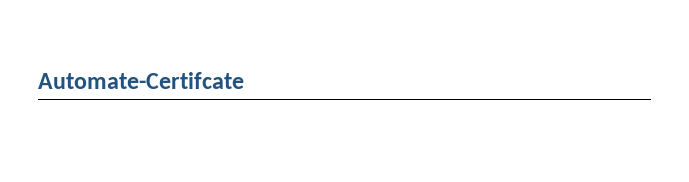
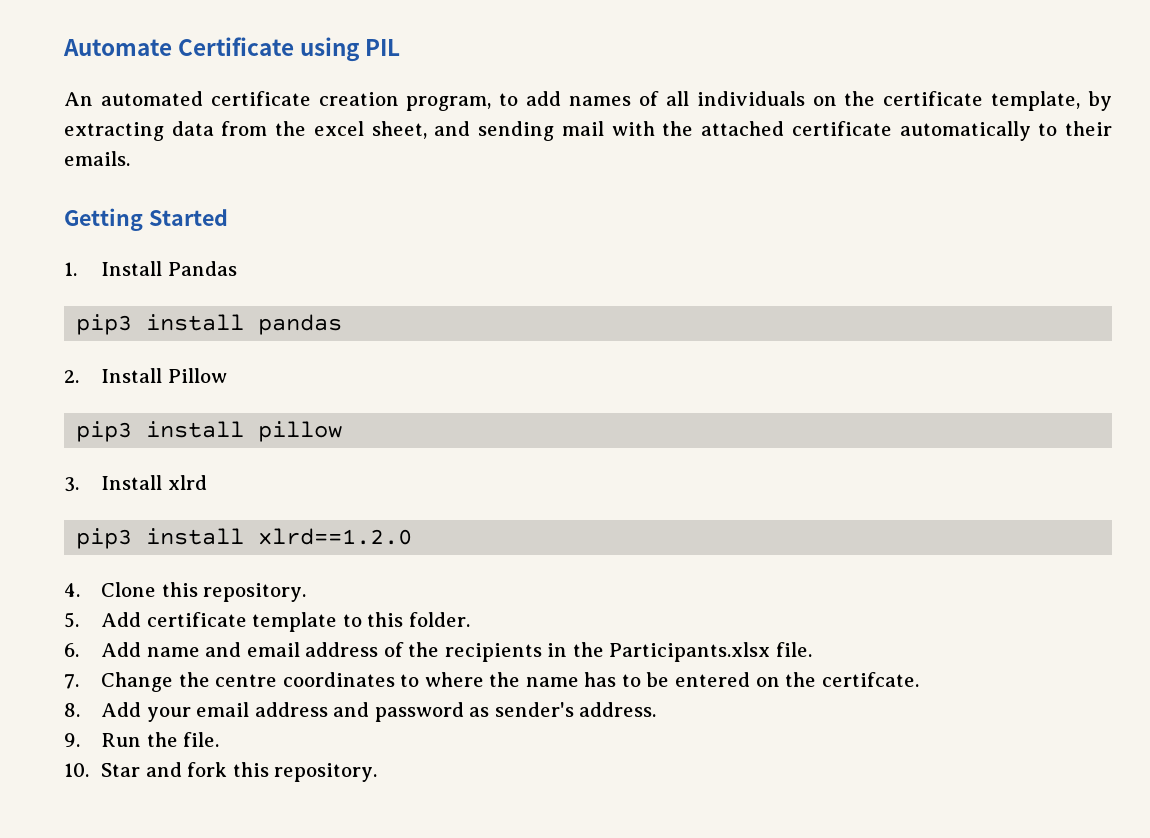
[38,72,244,89] Automate-Certifcate -> [63,37,401,62] [64,91,1112,111] [64,121,1113,141] [64,151,130,166] [64,208,228,231] [64,261,237,276] [76,314,343,335] [64,368,227,383] [76,421,343,442] [64,475,207,492] [76,528,413,549] [64,582,307,602] [64,612,470,632] [64,642,813,662] [64,672,919,692] [64,702,657,722] [64,732,220,747] [64,762,378,782] Automate Certificate using PIL // An automated certificate creation program, to add names of all individuals on the certificate template, by extracting data from the excel sheet, and sending mail with the attached certificate automatically to their emails. // Getting Started // 1. Install Pandas // pip3 install pandas // 2. Install Pillow // pip3 install pillow // 3. Install xlrd // pip3 install xlrd==1.2.0 // 4. Clone this repository. // 5. Add certificate template to this folder. // 6. Add name and email address of the recipients in the Participants.xlsx file. // 7. Change the centre coordinates to where the name has to be entered on the certifcate. // 8. Add your email address and password as sender's address. // 9. Run the file. // 10. Star and fork this repository.

